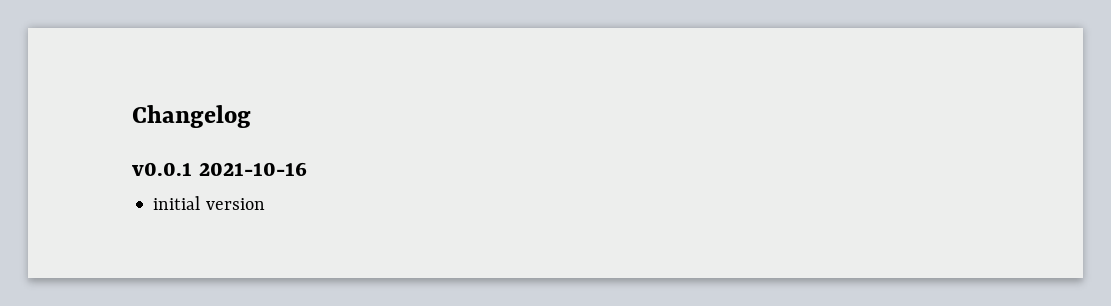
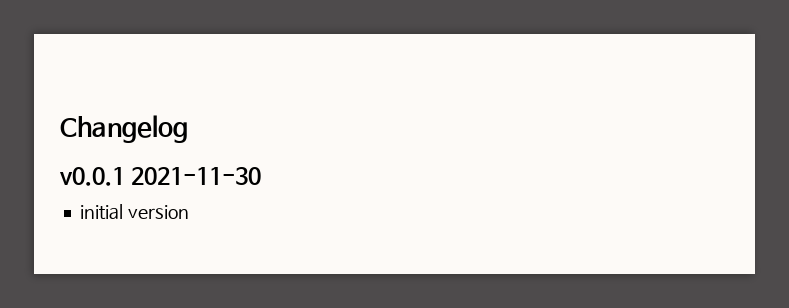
[198,162,307,176] 2021-10-16 -> [131,167,262,185] 2021-11-30

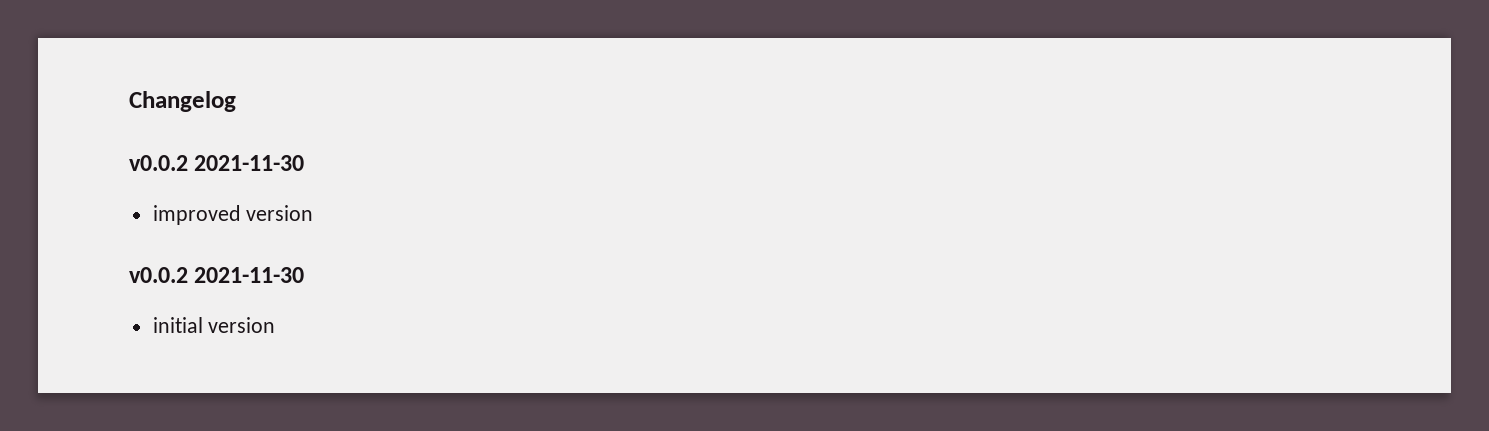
[59,167,125,186] v0.0.1 -> [129,155,305,171] [152,205,314,225] [129,267,188,283] v0.0.2 2021-11-30 // improved version // v0.0.2

